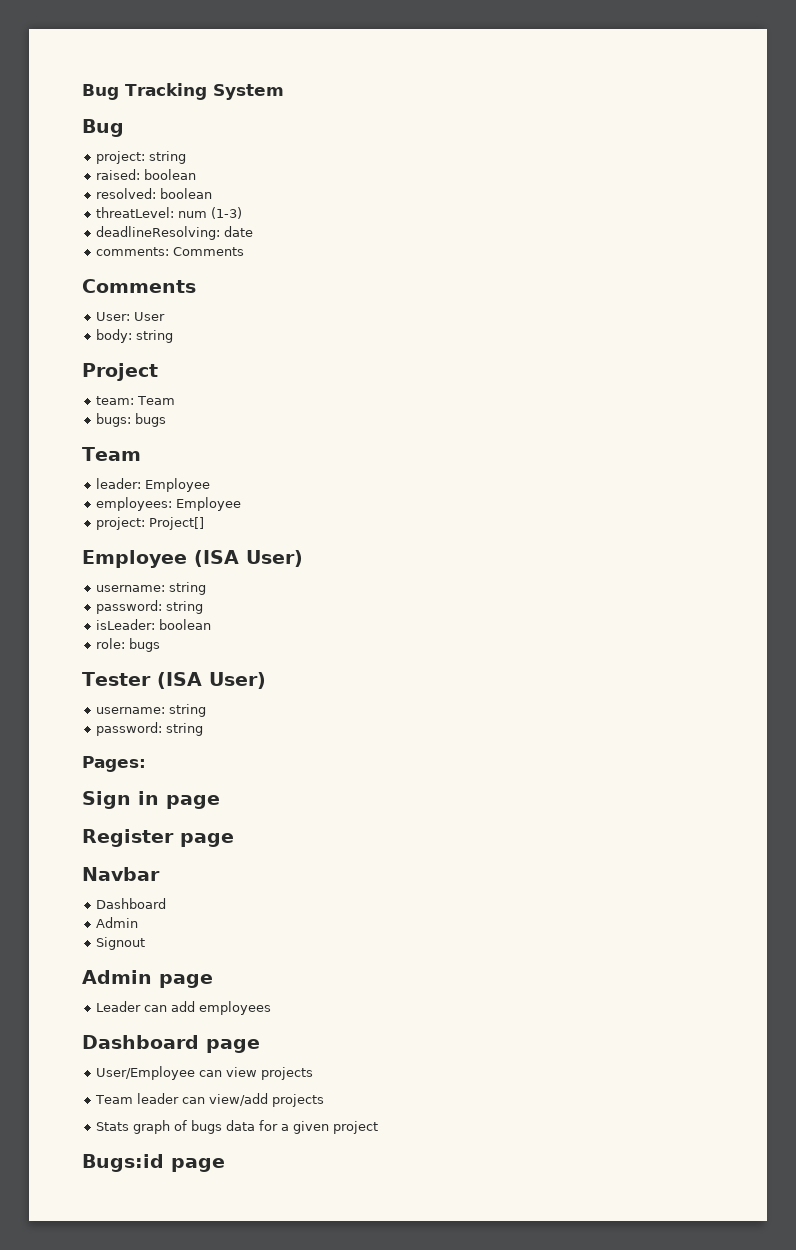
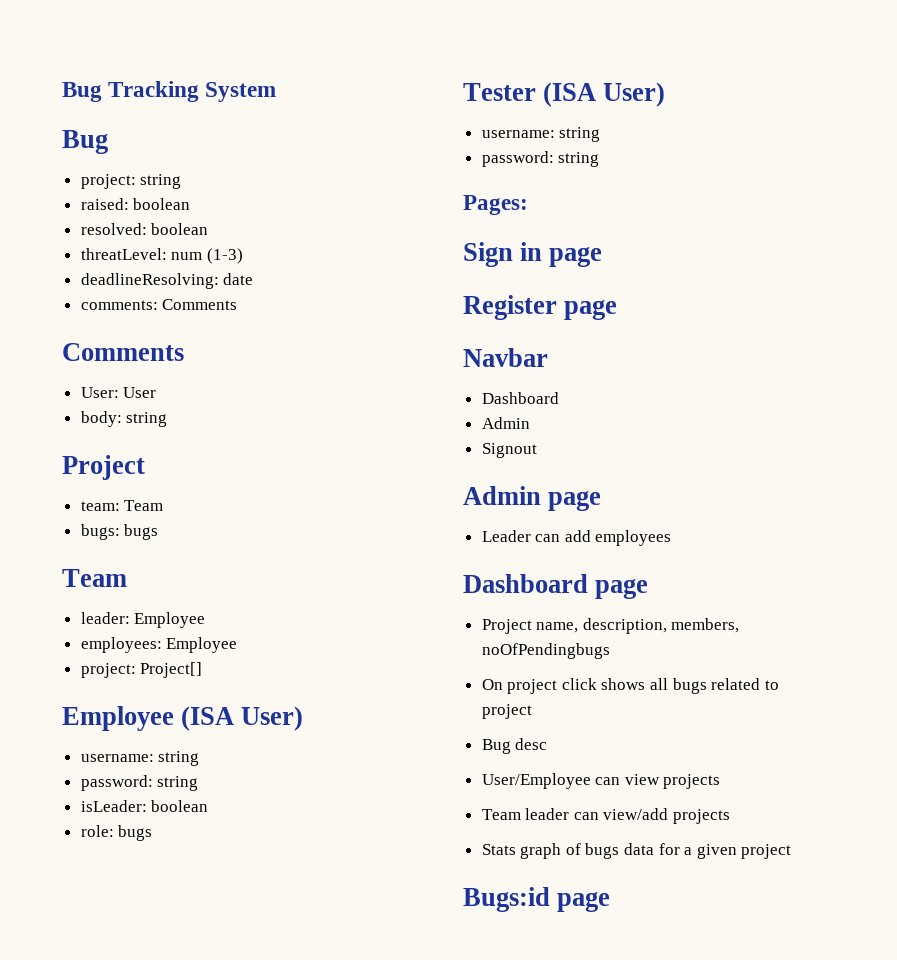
(260, 1046) none -> [481,618,740,634] [481,643,610,659] [481,678,779,694] [481,704,532,719] [481,738,548,754] // Project name, description, members, noOfPendingbugs // On project click shows all bugs related to project // Bug desc

